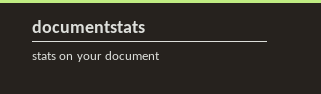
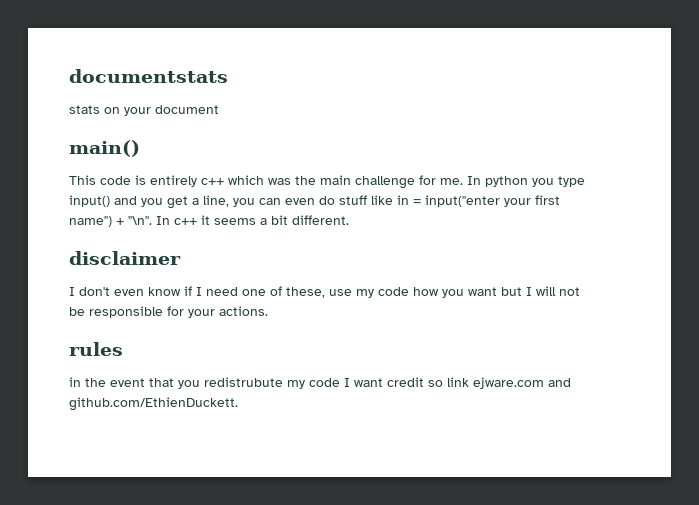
(161, 55) none -> [69,140,140,157] [69,175,585,189] [69,195,560,209] [69,215,349,227] [69,251,181,265] [69,286,580,298] [69,306,268,318] [69,342,123,356] [69,377,571,389] [69,397,238,411] // main() // This code is entirely c++ which was the main challenge for me. In python you type input() and you get a line, you can even do stuff like in = input("enter your first name") + "\n". In c++ it seems a bit different. // disclaimer // I don't even know if I need one of these, use my code how you want but I will not be responsible for your actions. // rules // in the event that you redistrubute my code I want credit so link ejware.com and github.com/EthienDuckett.

